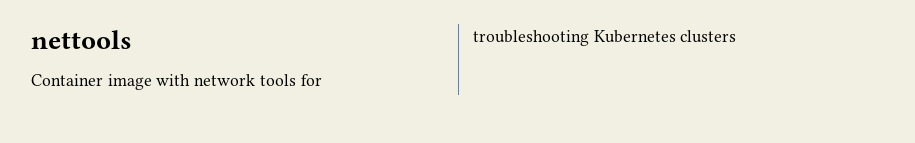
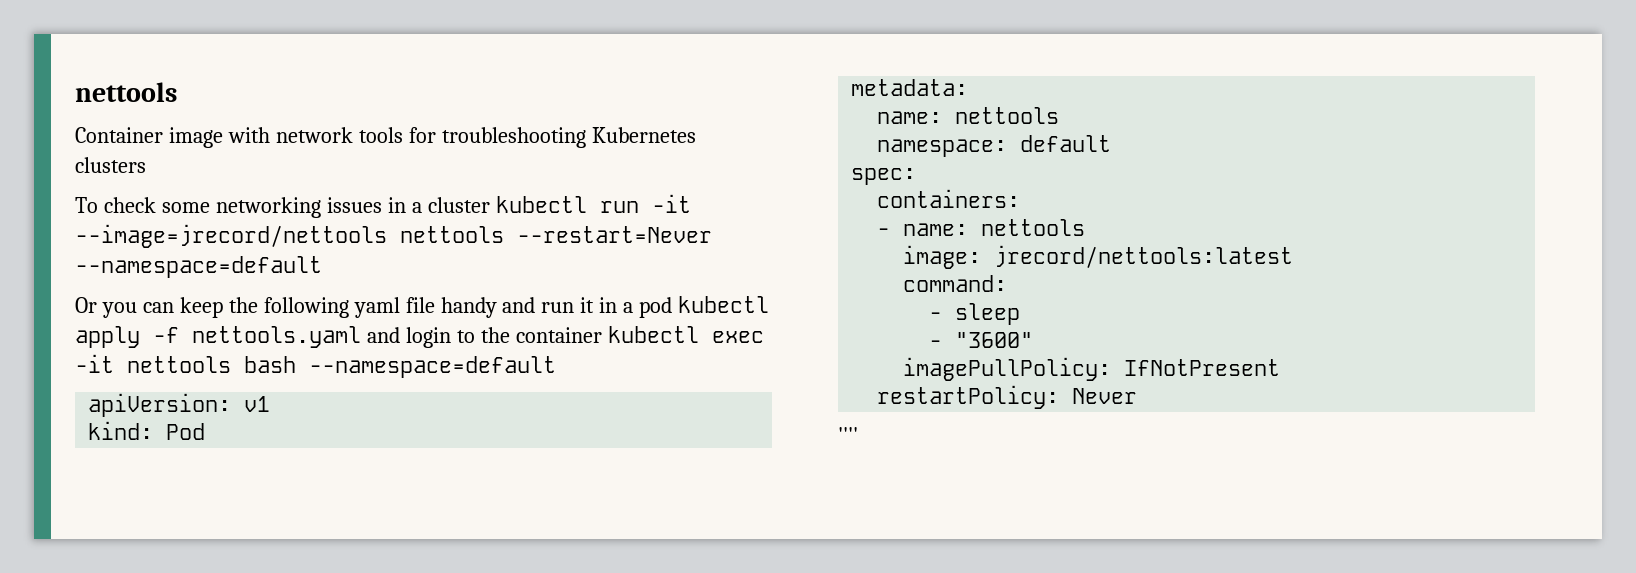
(737, 36) none -> [75,194,691,218] [75,224,712,248] [75,256,322,278] [75,296,770,318] [75,326,764,348] [75,354,556,378] [88,393,271,417] [88,421,206,440] [851,79,969,96] [877,107,1060,124] [877,135,1112,157] [851,168,917,185] [877,189,1021,208] [877,219,1086,236] [903,245,1294,269] [903,275,1008,292] [929,303,1021,325] [929,332,1034,348] [903,357,1281,381] [877,385,1138,409] [838,427,858,443] // To check some networking issues in a cluster kubectl run -it --image=jrecord/nettools nettools --restart=Never --namespace=default // Or you can keep the following yaml file handy and run it in a pod kubectl apply -f nettools.yaml and login to the container kubectl exec -it nettools bash --namespace=default // apiVersion: v1 // kind: Pod // metadata: // name: nettools // namespace: default // spec: // containers: // - name: nettools // image: jrecord/nettools:latest // command: // - sleep // - "3600" // imagePullPolicy: IfNotPresent // restartPolicy: Never // ''''

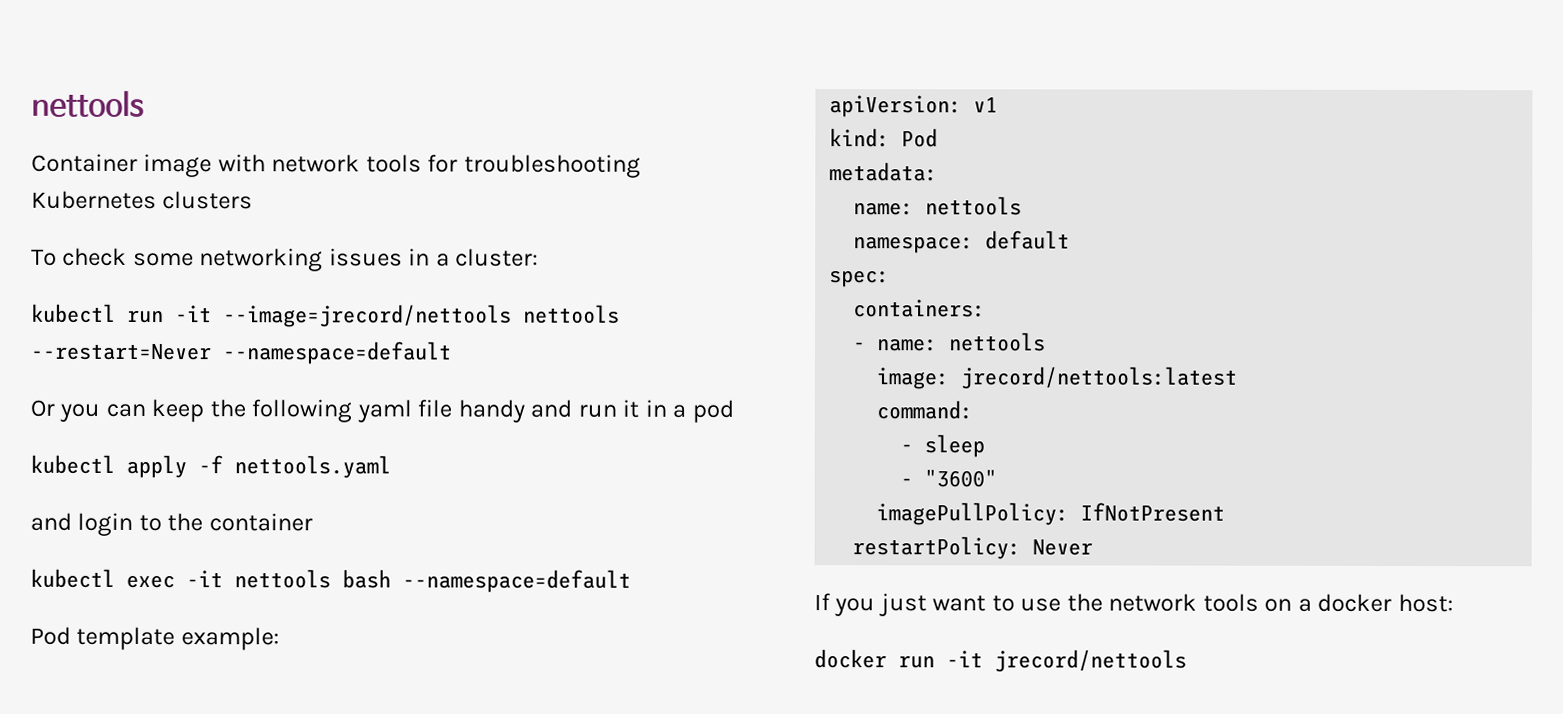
[427,197,490,213] cluster -> [455,248,540,267] cluster: //
(673, 307) none -> (734, 411) //
(361, 337) none -> (391, 467) //
(602, 335) none -> (313, 522) //
(556, 367) none -> [30,626,280,651] // Pod template example:
[838,427,858,443] '''' -> [814,593,1454,617] [814,649,1187,673] If you just want to use the network tools on a docker host: // docker run -it jrecord/nettools

